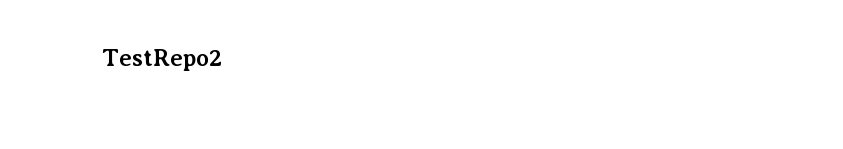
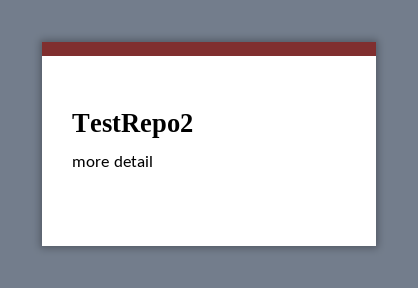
(222, 60) none -> [72,156,153,167] // more detail

